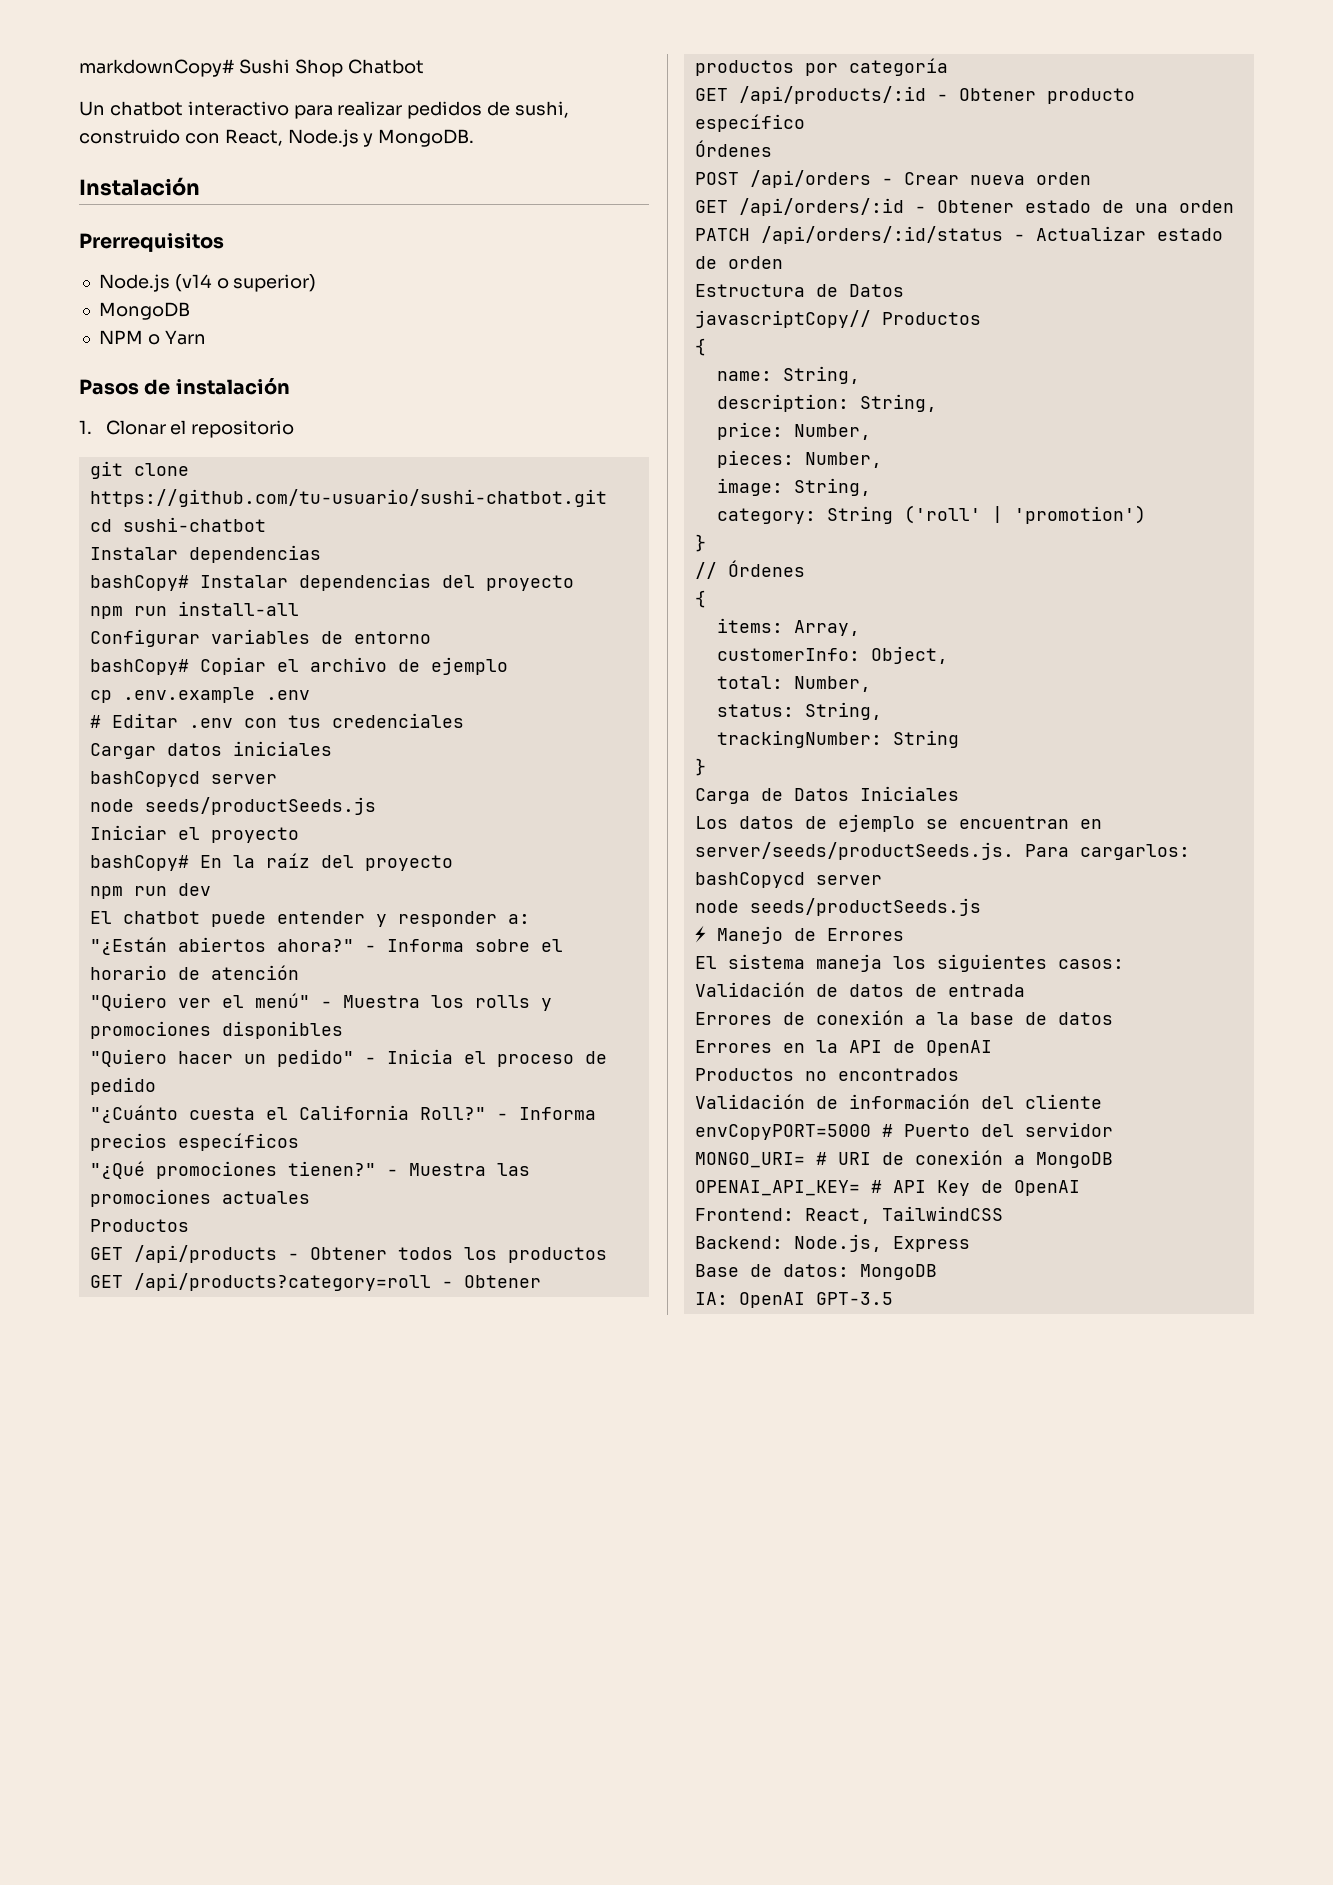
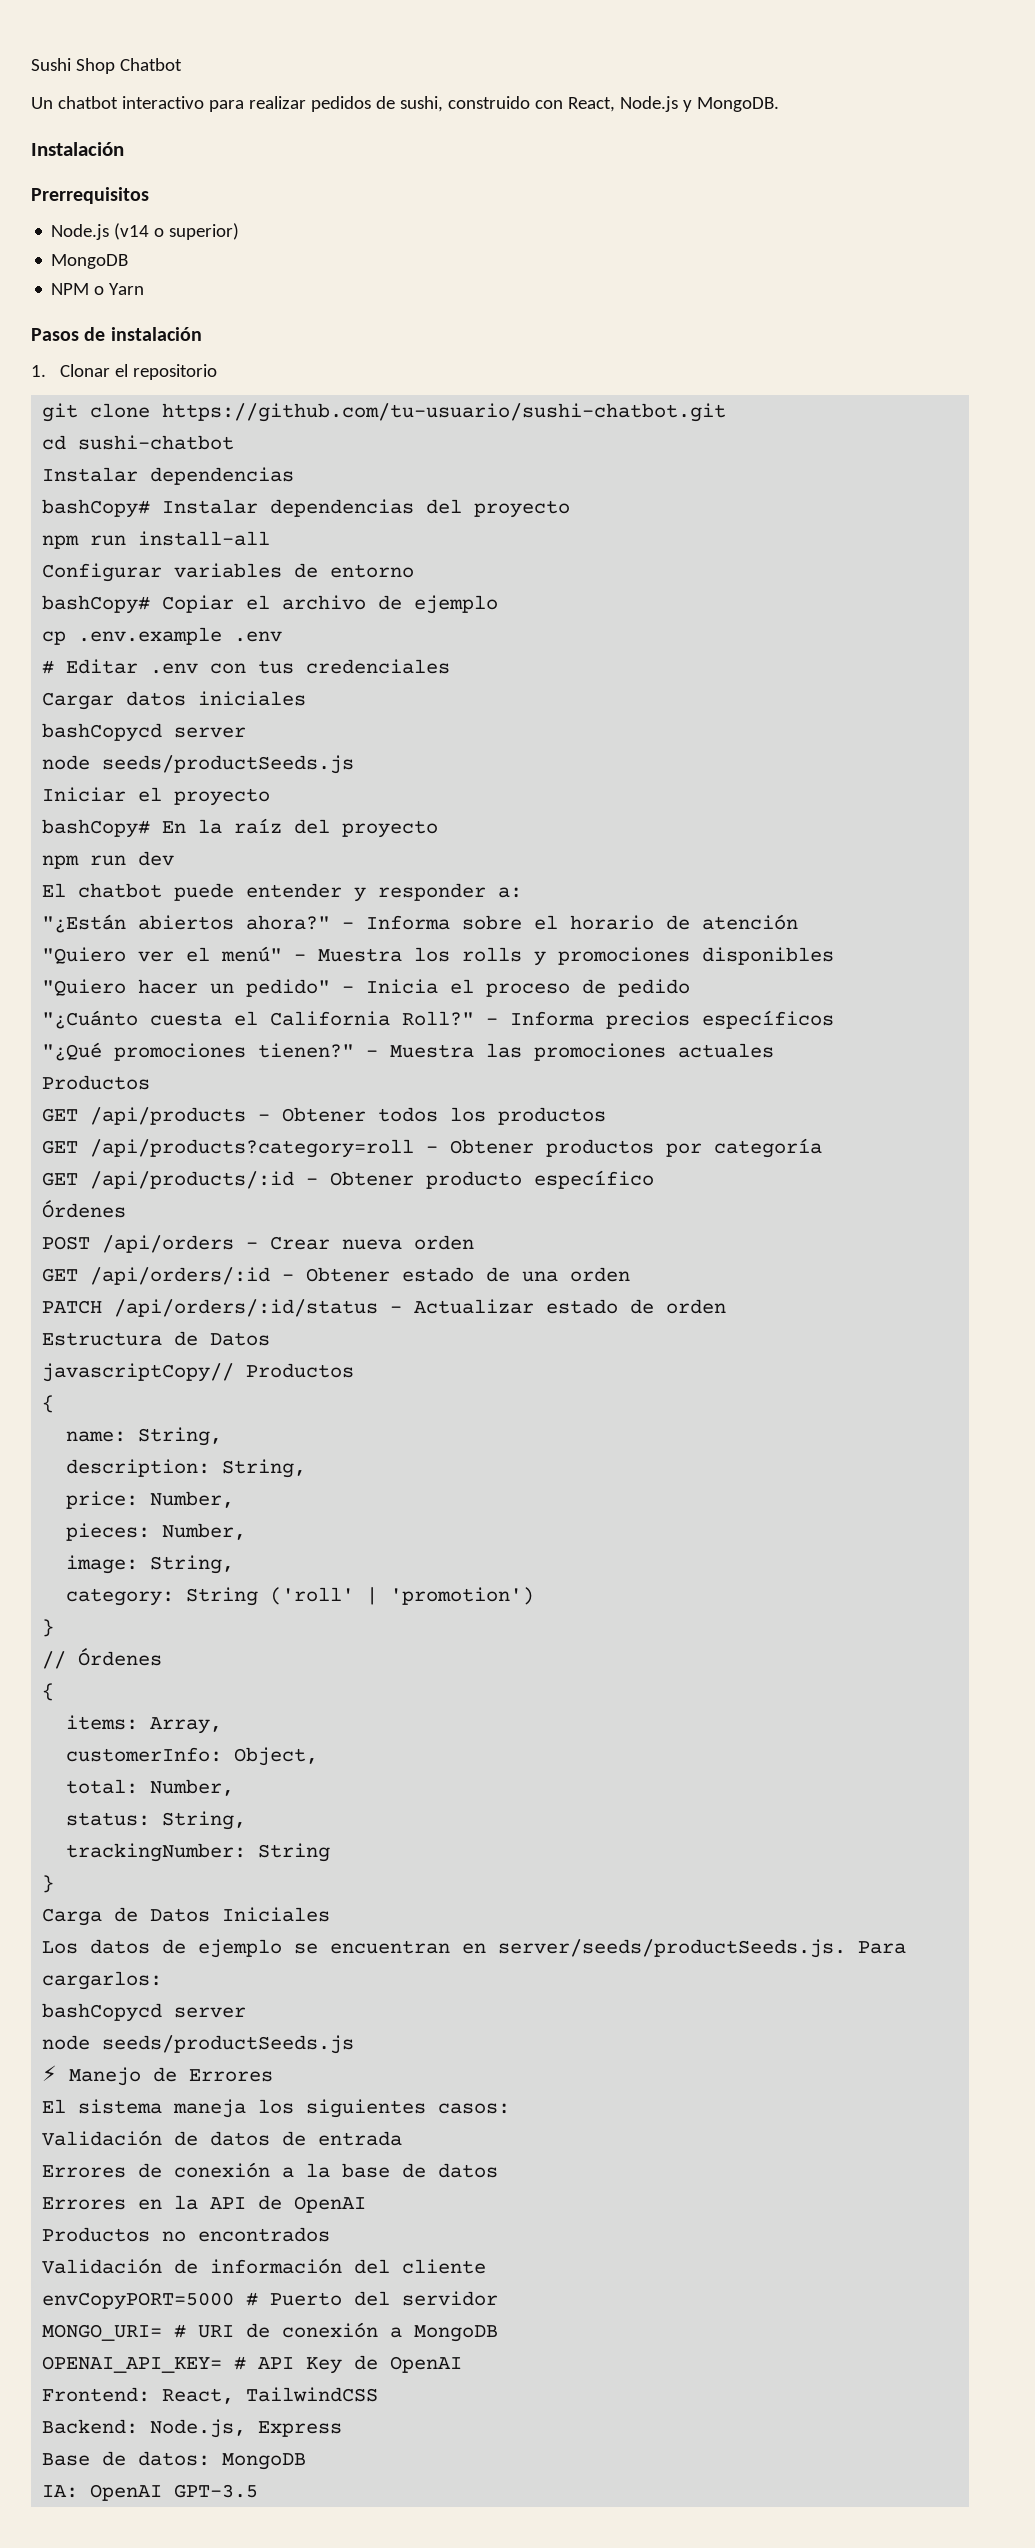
[79,59,234,77] markdownCopy# -> (31, 64) none

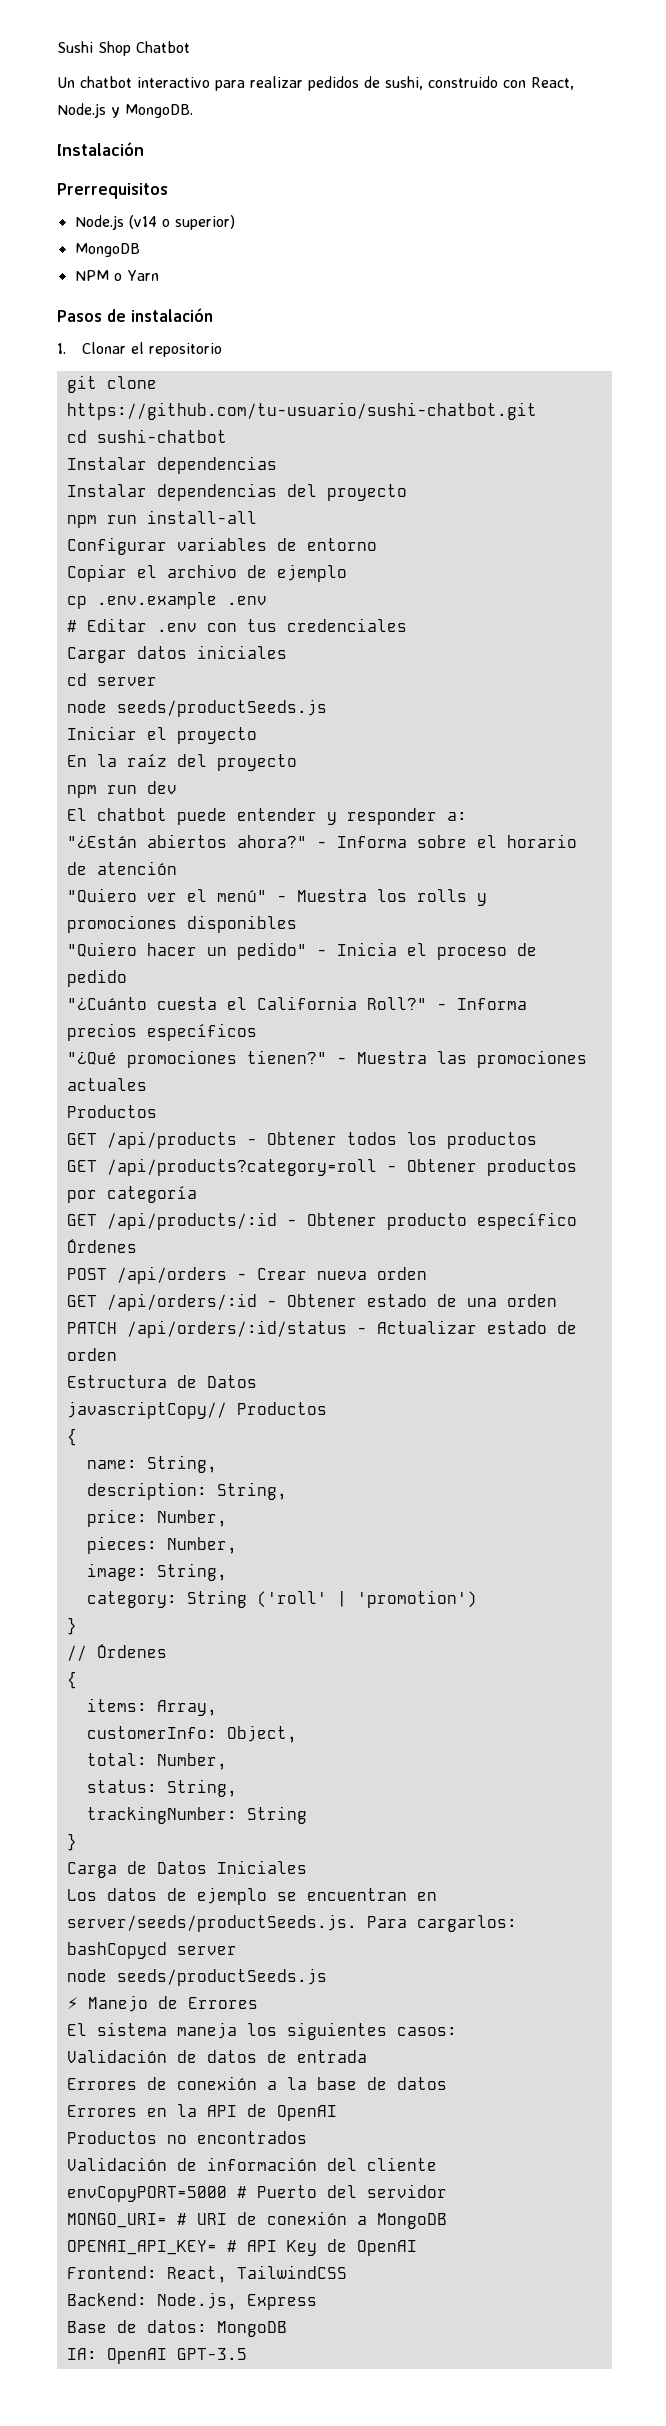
[42,499,151,518] bashCopy# -> (277, 465) none
[42,595,151,614] bashCopy# -> (377, 544) none
[42,723,163,742] bashCopycd -> [66,673,87,686] cd
[42,819,151,838] bashCopy# -> (257, 735) none

